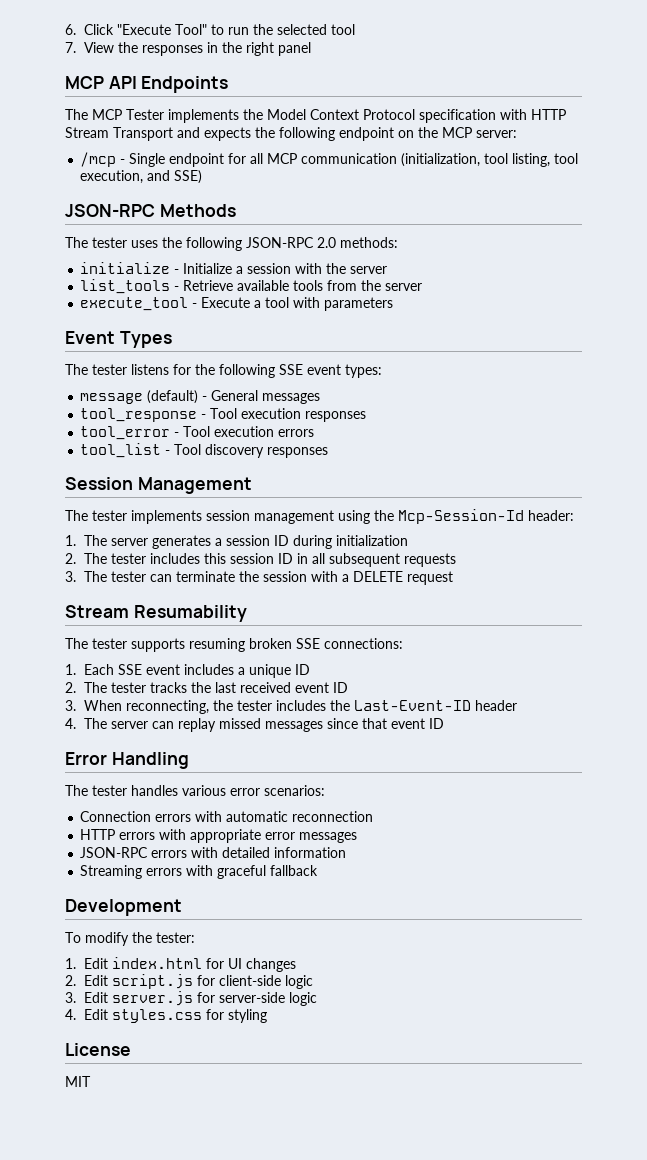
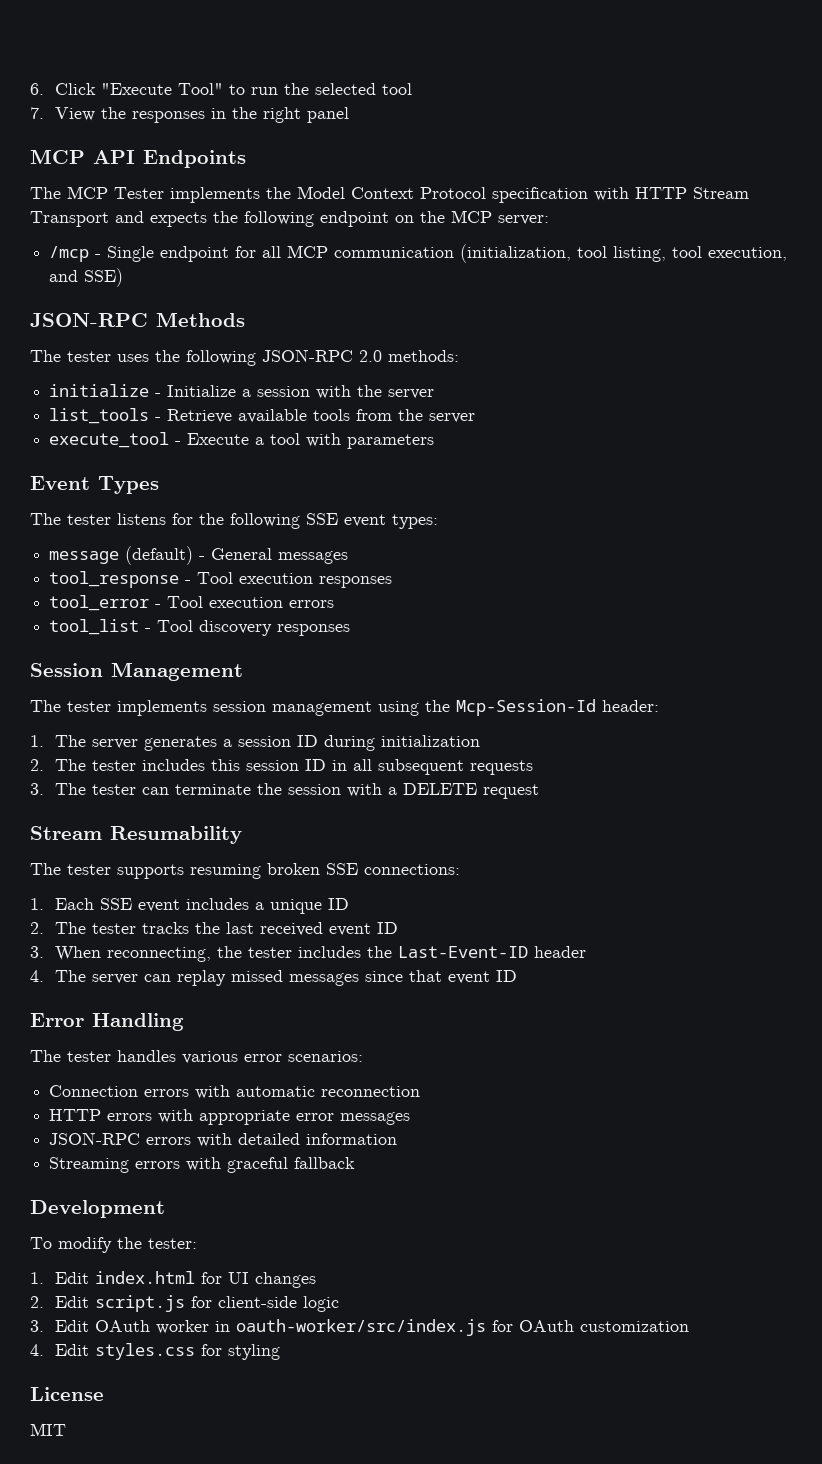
[112,991,318,1006] server.js for server-side logic -> [94,1319,689,1336] OAuth worker in oauth-worker/src/index.js for OAuth customization

